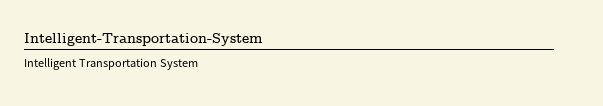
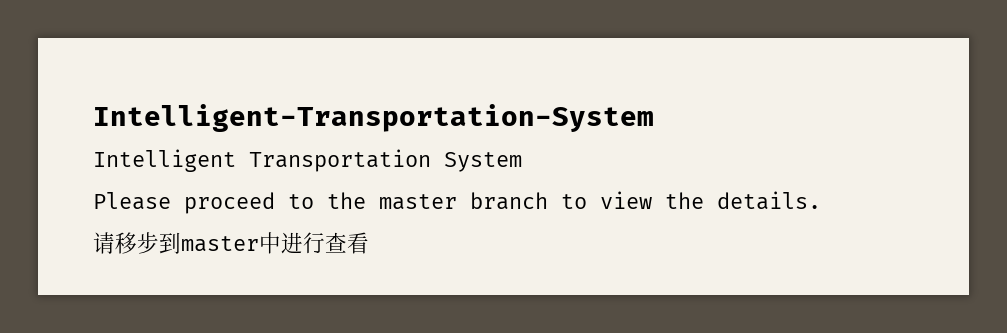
(198, 64) none -> [93,191,821,214] [93,232,369,254] // Please proceed to the master branch to view the details. // 请移步到master中进行查看

